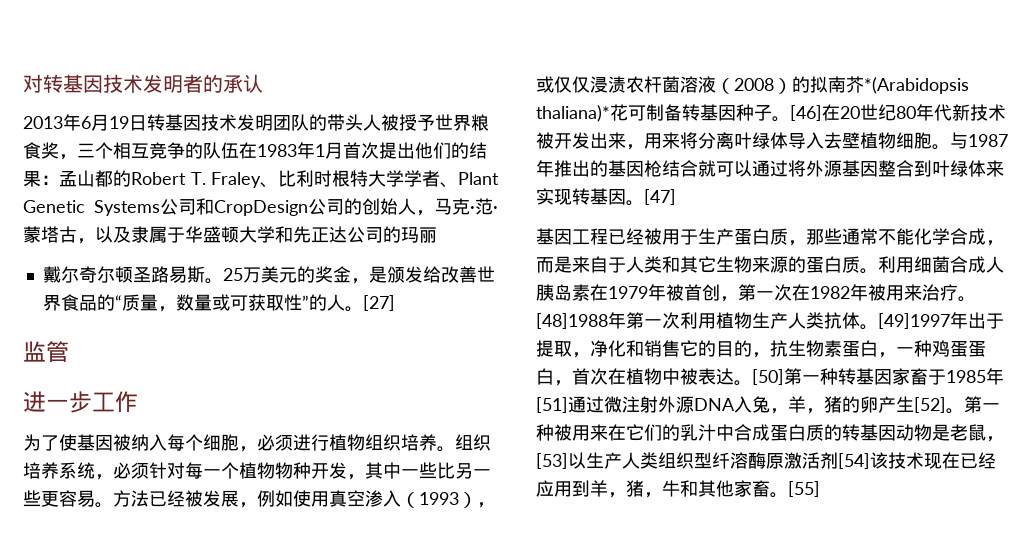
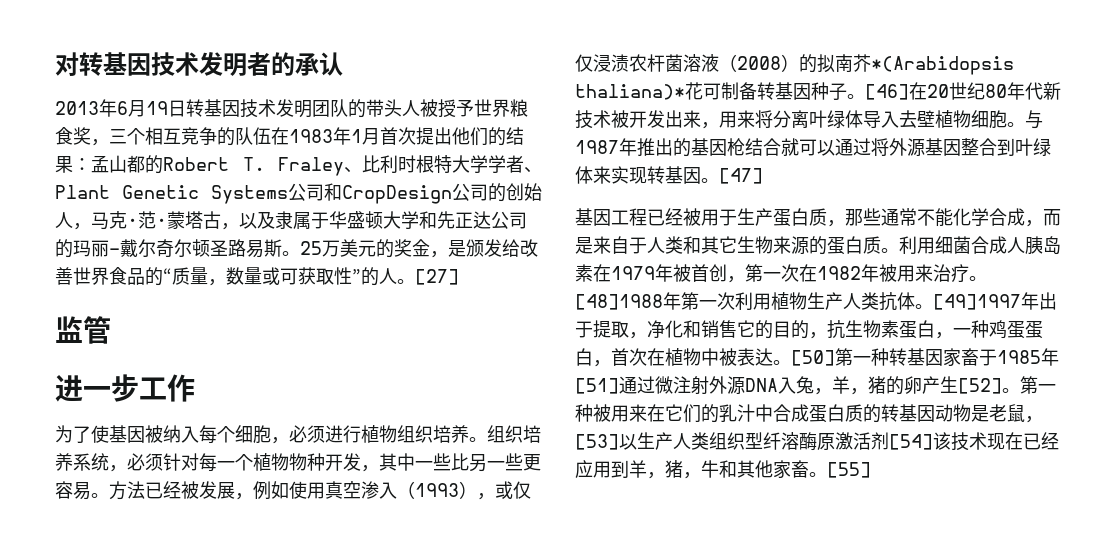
(437, 235) // -> [109,248,120,255] -

